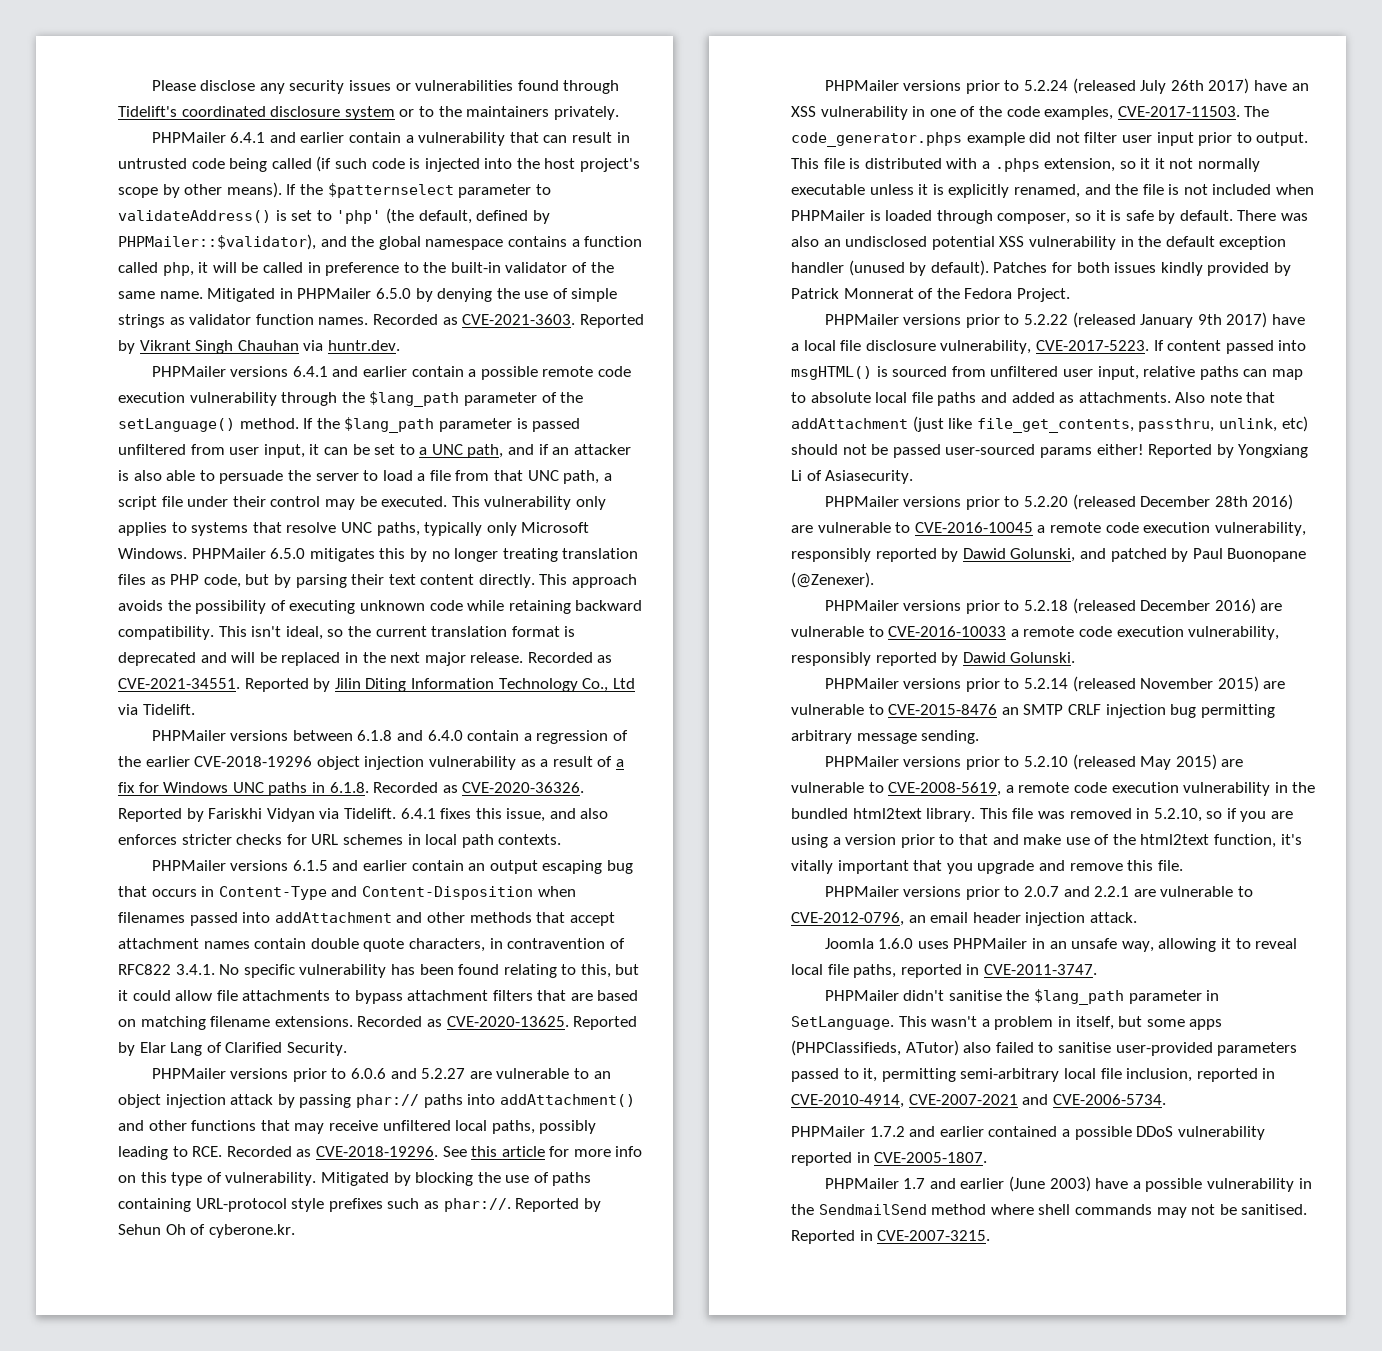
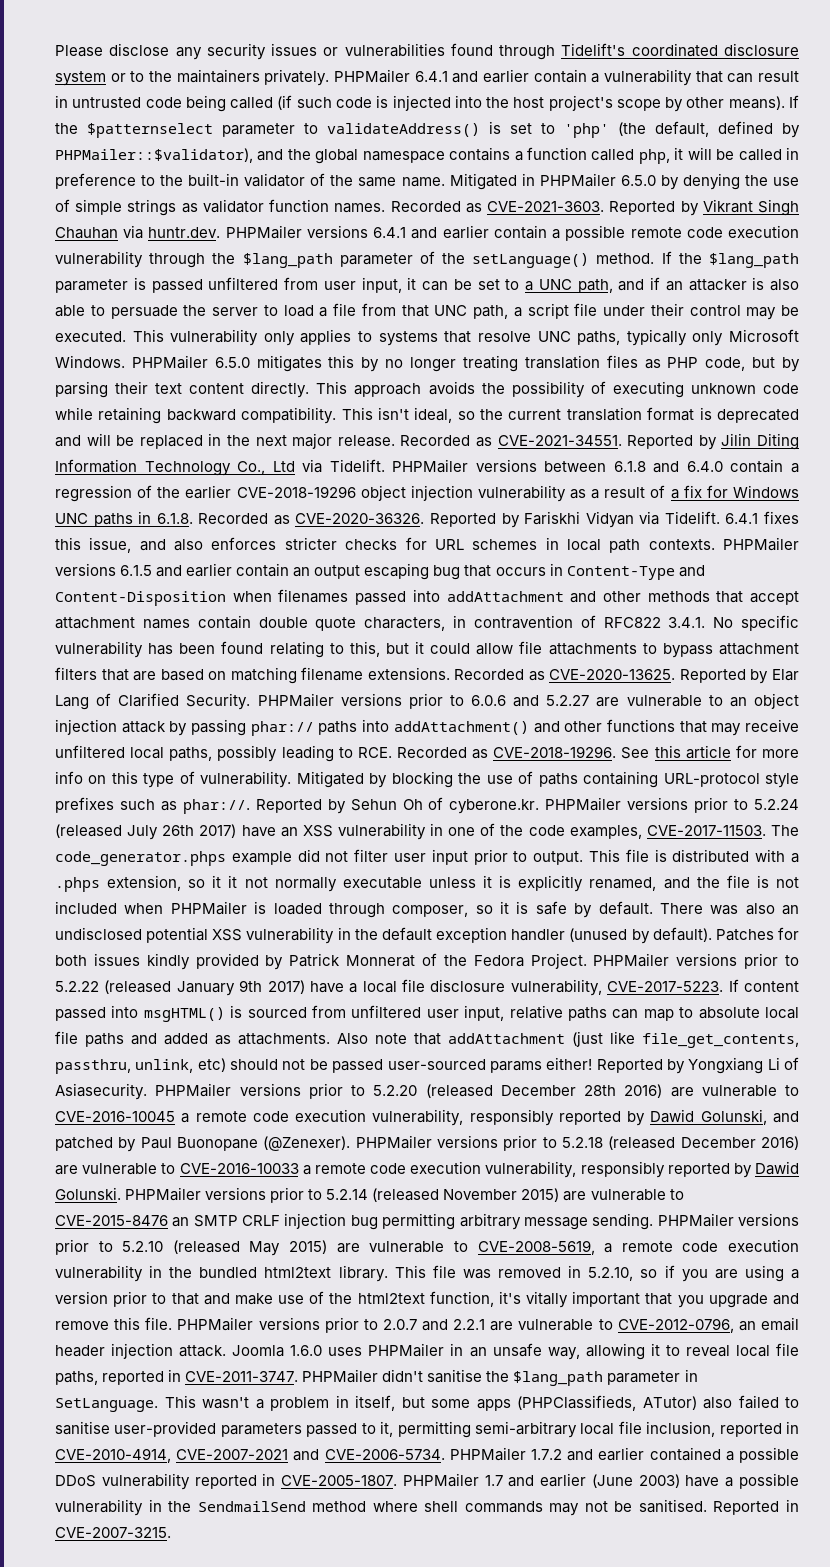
(619, 113) // -> (330, 77) none
(400, 345) // -> (221, 232) none
(195, 709) // -> (385, 465) none
(562, 839) // -> (715, 544) none
(347, 1049) // -> (251, 701) none
(295, 1231) // -> (540, 806) none
(1070, 295) // -> (587, 961) none
(914, 477) // -> (147, 1091) none
(874, 580) // -> (351, 1143) none
(1076, 657) // -> (121, 1193) none
(980, 737) // -> (654, 1221) none
(1183, 865) // -> (173, 1323) none
(1137, 917) // -> (227, 1351) none
(1097, 969) // -> (299, 1376) none
(1166, 1099) // -> (445, 1454) none
(988, 1157) // -> (398, 1480) none

